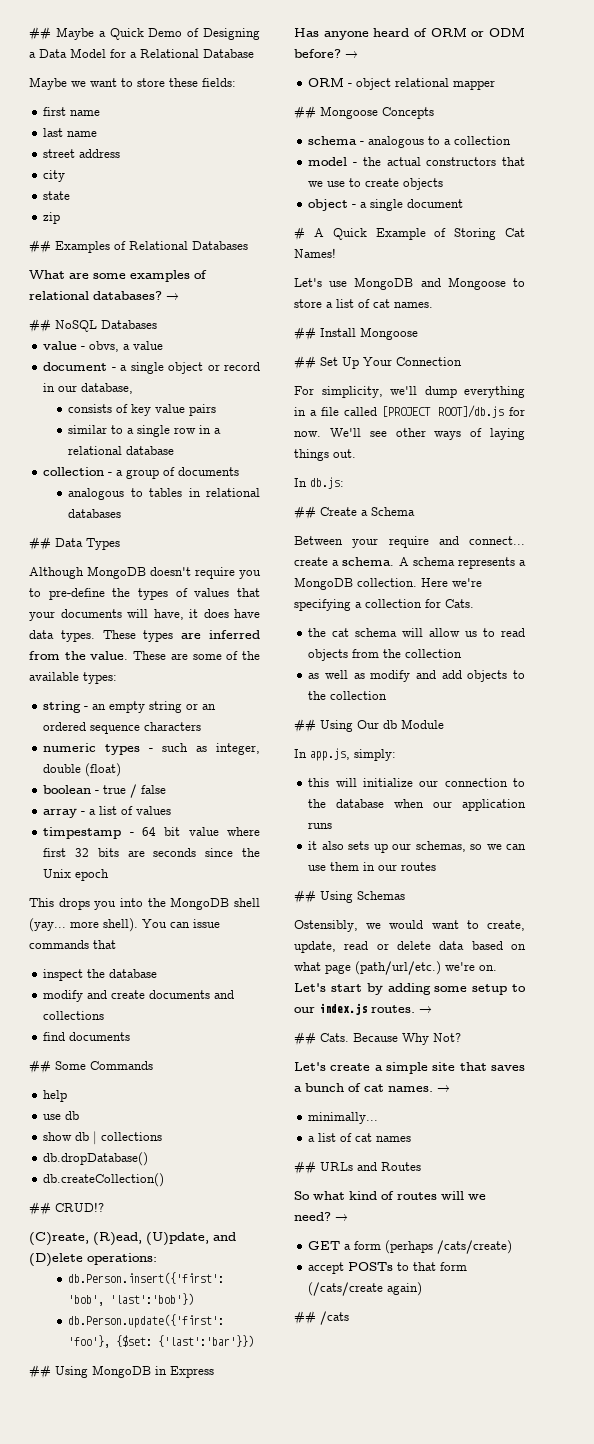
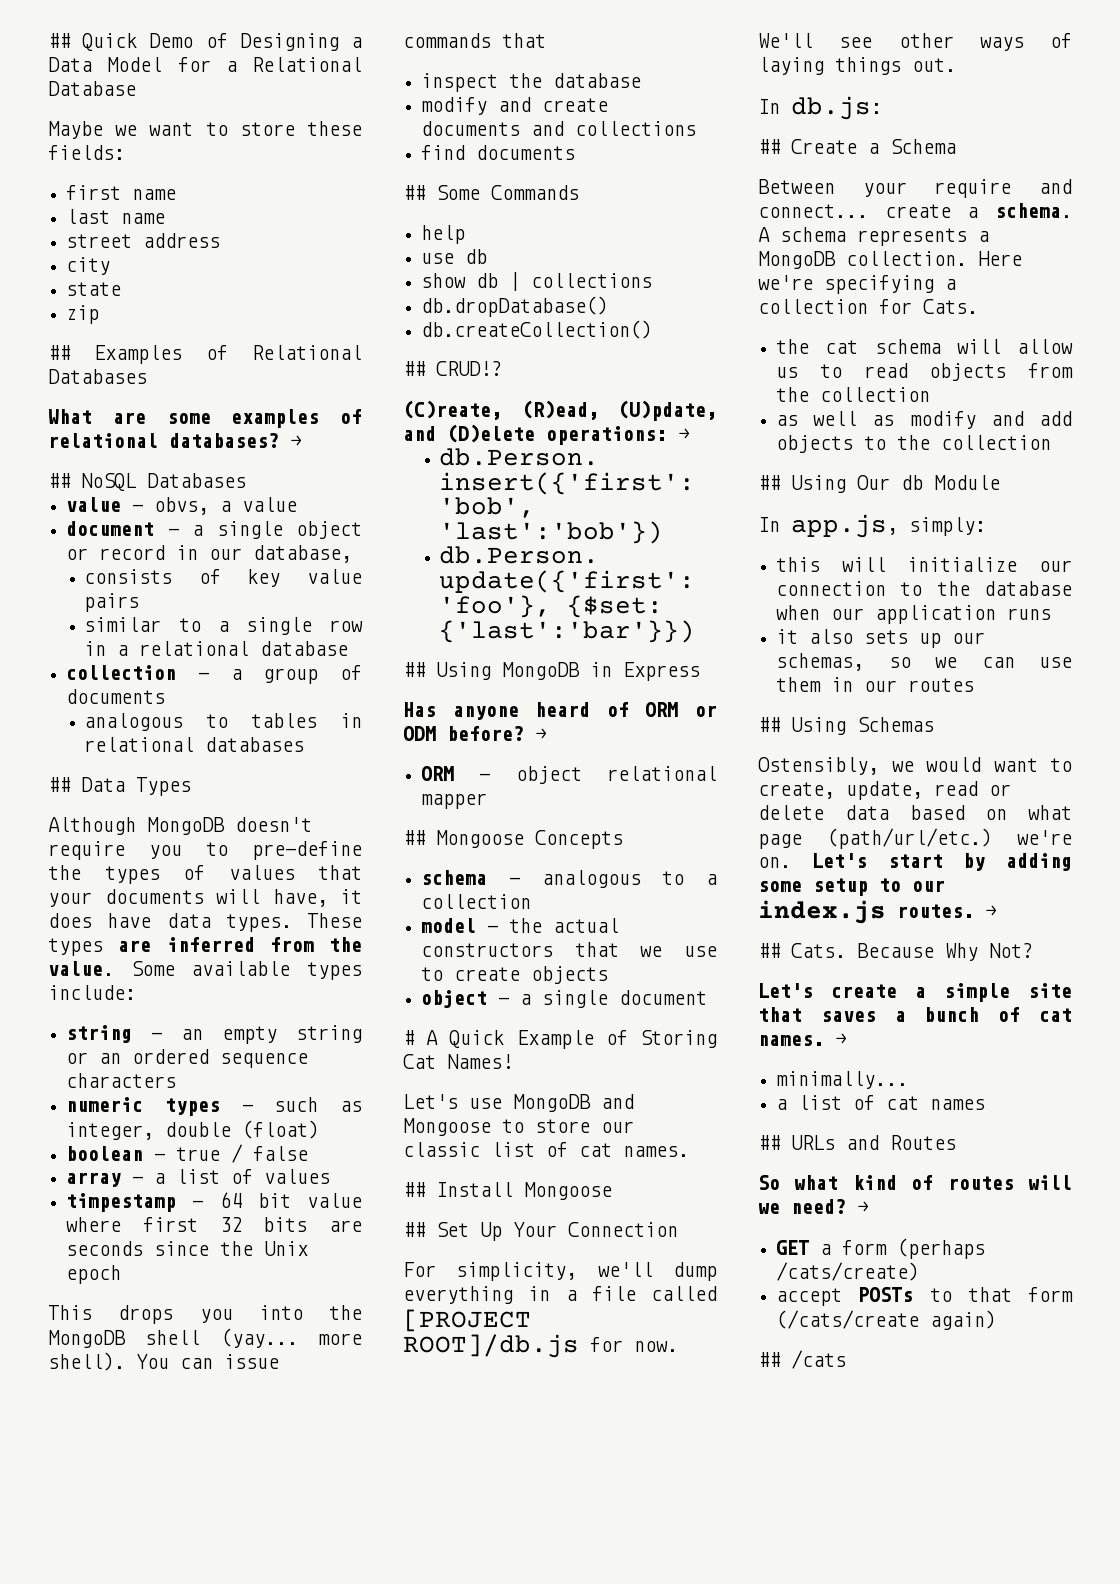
[29,27,106,41] ## Maybe a -> [48,33,70,48] ##
[133,651,260,660] [29,672,117,684] These are some of the available types: -> [130,961,362,980] [48,985,136,1000] Some available types include:
(157, 1259) none -> [678,428,689,441] →
[326,302,333,308] a -> [601,1121,634,1133] [403,1142,480,1157] our classic

